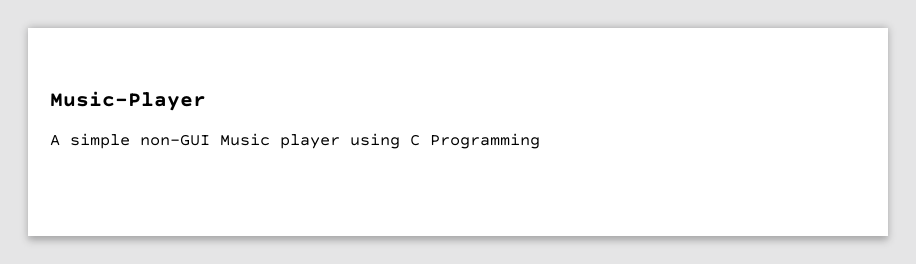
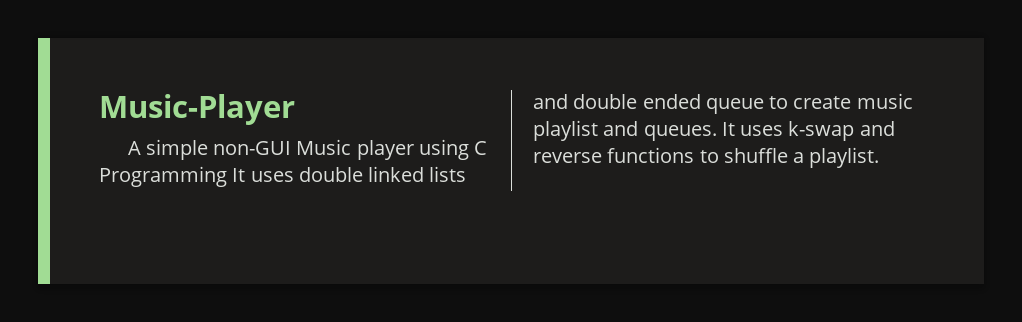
(540, 141) none -> [232,166,467,182] [533,93,913,114] [533,120,895,141] [533,147,880,168] It uses double linked lists and double ended queue to create music playlist and queues. It uses k-swap and reverse functions to shuffle a playlist.

